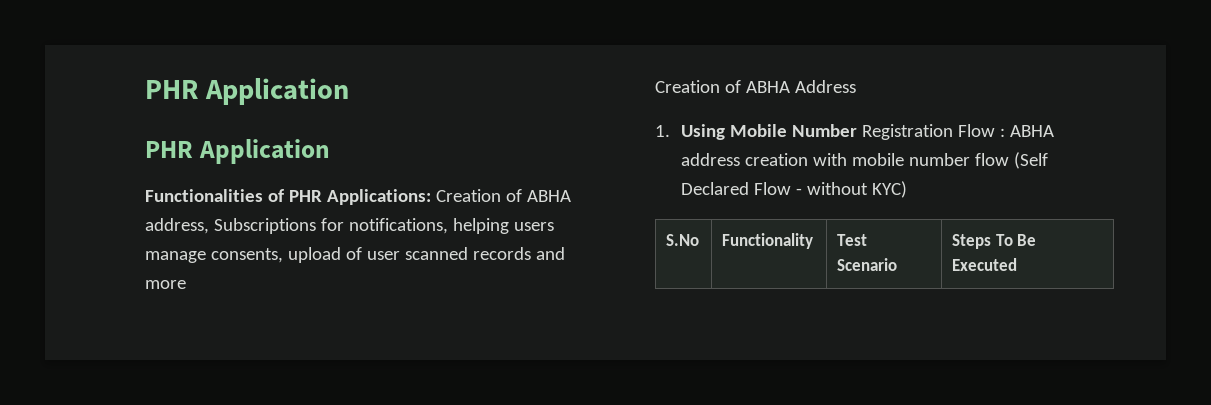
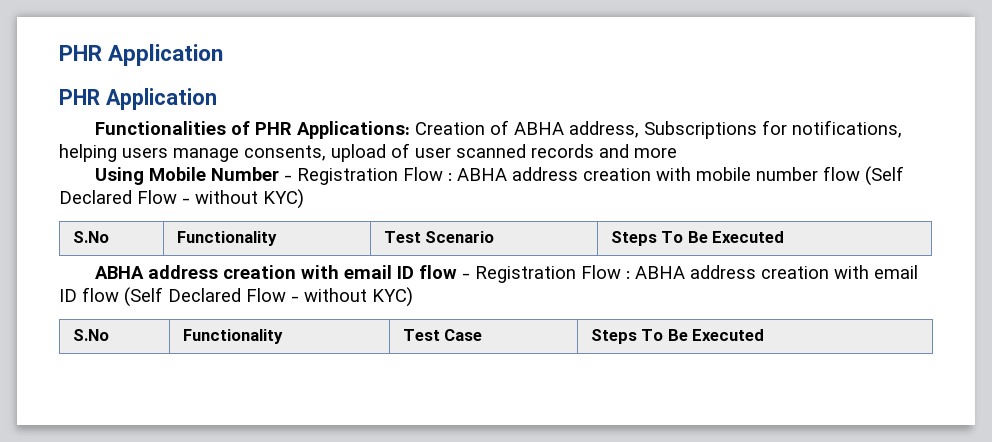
[655,80,856,93] [655,125,670,137] Creation of ABHA Address // 1. -> (677, 153) none
(857, 130) none -> [283,175,292,181] -
(1018, 264) none -> [94,265,918,283] [59,287,413,307] [72,329,109,341] [182,329,283,344] [402,329,483,341] [590,329,764,344] // ABHA address creation with email ID flow - Registration Flow : ABHA address creation with email ID flow (Self Declared Flow - without KYC) // S.No | Functionality | Test Case | Steps To Be Executed

